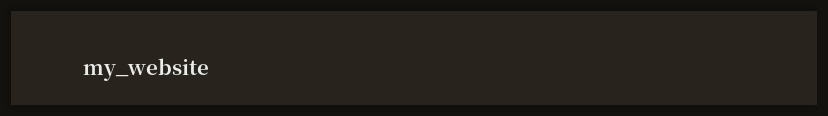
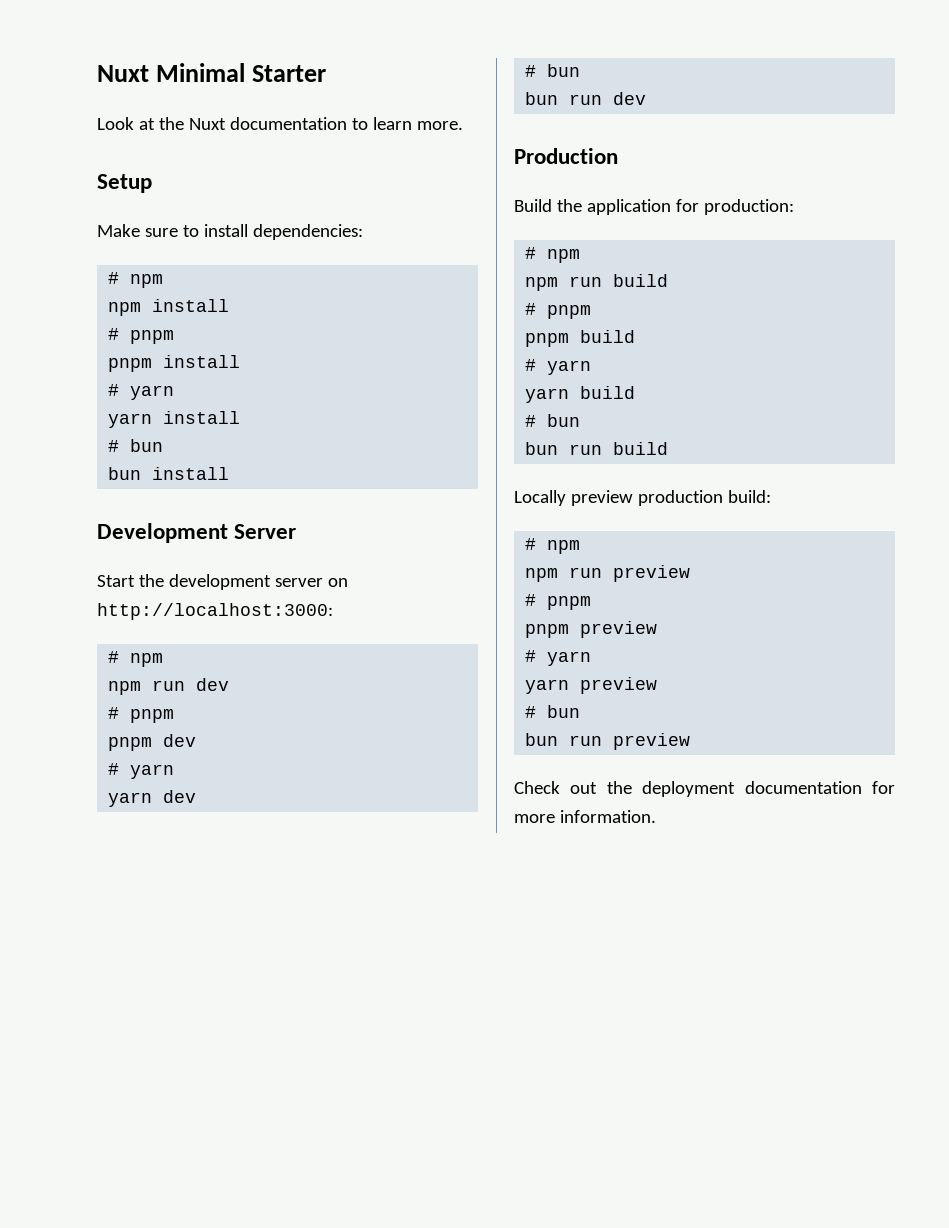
[83,58,209,81] my_website -> [97,63,327,82] [97,117,463,130] [97,174,152,193] [97,224,363,240] [108,272,164,288] [108,299,230,316] [108,328,175,344] [108,355,241,372] [108,384,175,400] [108,411,241,428] [108,439,164,452] [108,467,230,480] [97,523,297,543] [97,574,348,590] [97,603,333,620] [108,651,164,667] [108,678,230,695] [108,707,175,723] [108,734,197,751] [108,763,175,779] [108,790,197,807] [525,64,581,77] [525,92,647,105] [514,148,618,164] [514,199,794,215] [525,247,581,263] [525,274,669,291] [525,303,592,319] [525,330,636,347] [525,359,592,375] [525,386,636,403] [525,414,581,427] [525,442,669,455] [514,490,771,506] [525,538,581,554] [525,565,691,582] [525,594,592,610] [525,621,658,638] [525,650,592,666] [525,677,658,694] [525,705,581,718] [525,733,691,750] [514,781,895,797] [514,810,656,823] Nuxt Minimal Starter // Look at the Nuxt documentation to learn more. // Setup // Make sure to install dependencies: // # npm // npm install // # pnpm // pnpm install // # yarn // yarn install // # bun // bun install // Development Server // Start the development server on http://localhost:3000: // # npm // npm run dev // # pnpm // pnpm dev // # yarn // yarn dev // # bun // bun run dev // Production // Build the application for production: // # npm // npm run build // # pnpm // pnpm build // # yarn // yarn build // # bun // bun run build // Locally preview production build: // # npm // npm run preview // # pnpm // pnpm preview // # yarn // yarn preview // # bun // bun run preview // Check out the deployment documentation for more information.

